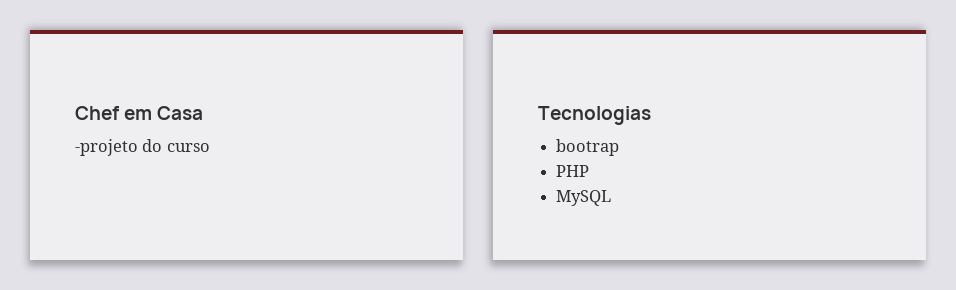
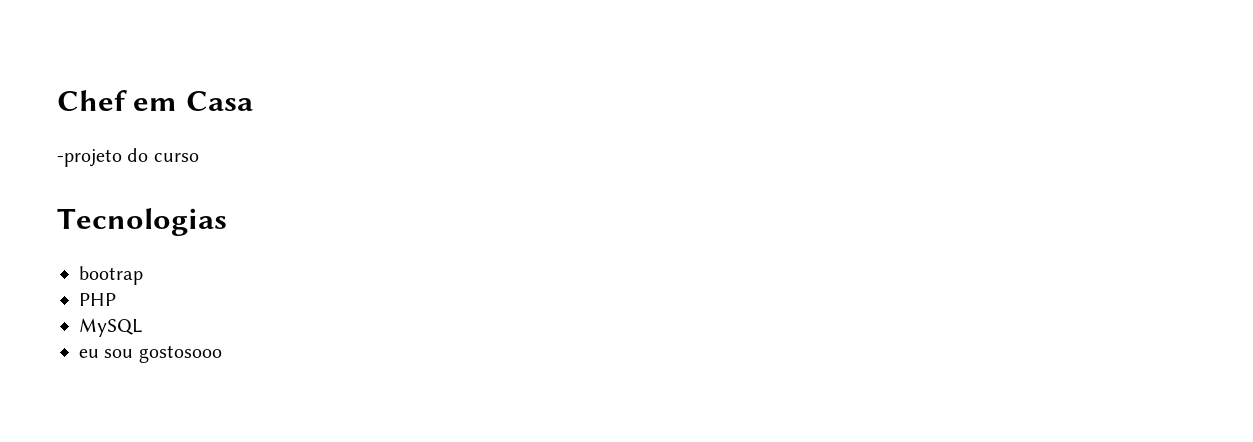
(612, 198) none -> [79,345,222,363] // eu sou gostosooo

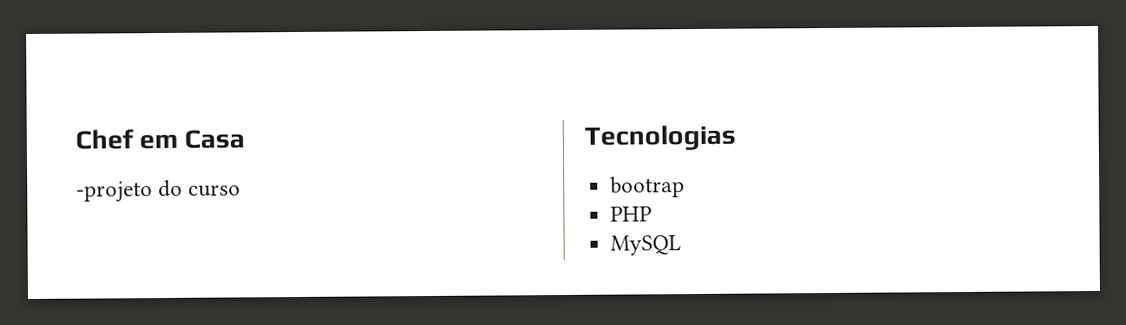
[79,345,222,363] // eu sou gostosooo -> (682, 245) none

